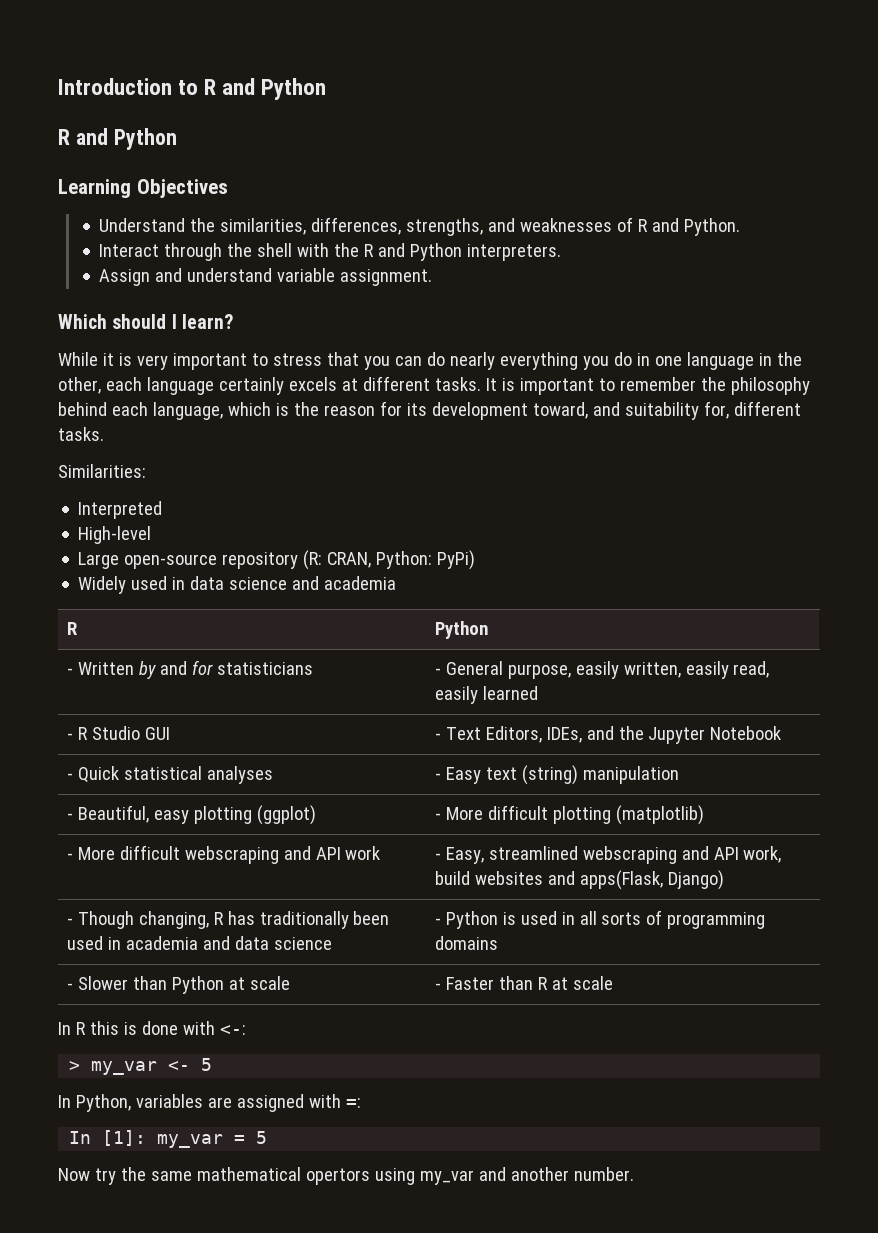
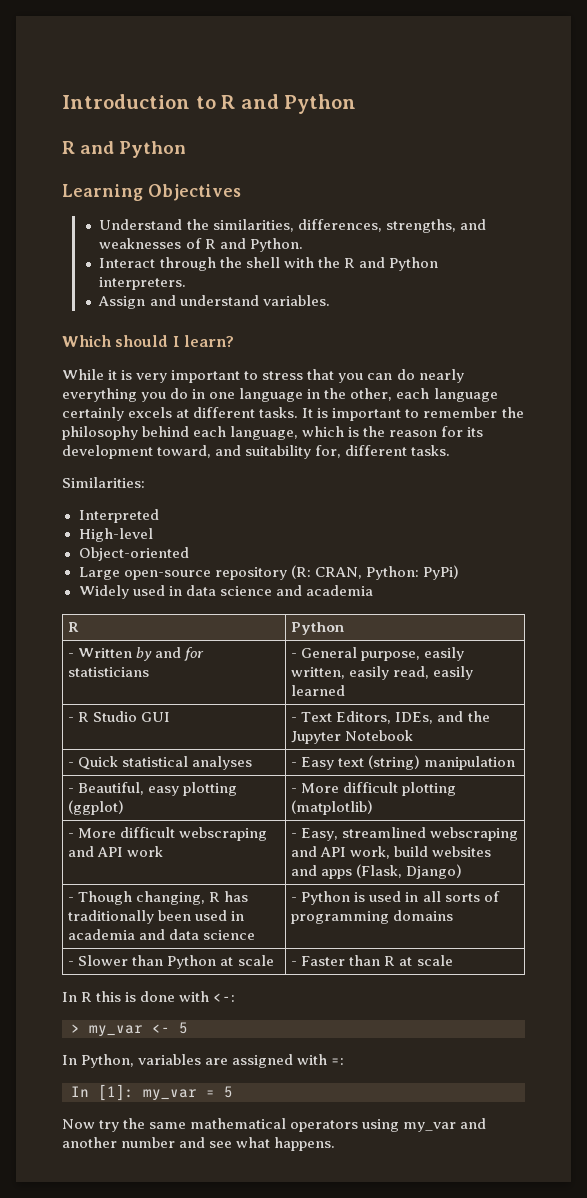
[277,268,433,286] variable assignment. -> [262,295,330,306] variables.
(152, 535) none -> [78,547,189,561] // Object-oriented
[579,870,663,890] apps(Flask, -> [321,864,403,879] apps (Flask,
[305,1168,370,1185] opertors -> [290,1120,359,1132] operators
[573,1167,634,1181] number. -> [121,1137,336,1151] number and see what happens.

